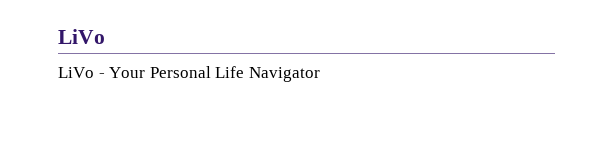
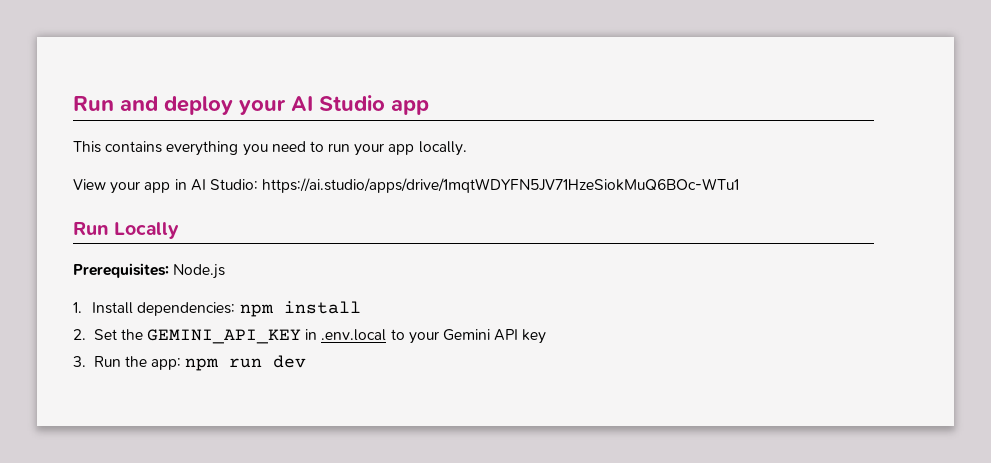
[58,29,105,44] [58,66,320,82] LiVo // LiVo - Your Personal Life Navigator -> [73,95,429,115] [73,141,467,156] [73,178,740,194] [73,222,180,239] [73,263,226,279] [73,301,361,317] [73,329,547,344] [73,355,307,371] Run and deploy your AI Studio app // This contains everything you need to run your app locally. // View your app in AI Studio: https://ai.studio/apps/drive/1mqtWDYFN5JV71HzeSiokMuQ6BOc-WTu1 // Run Locally // Prerequisites: Node.js // 1. Install dependencies: npm install // 2. Set the GEMINI_API_KEY in .env.local to your Gemini API key // 3. Run the app: npm run dev

